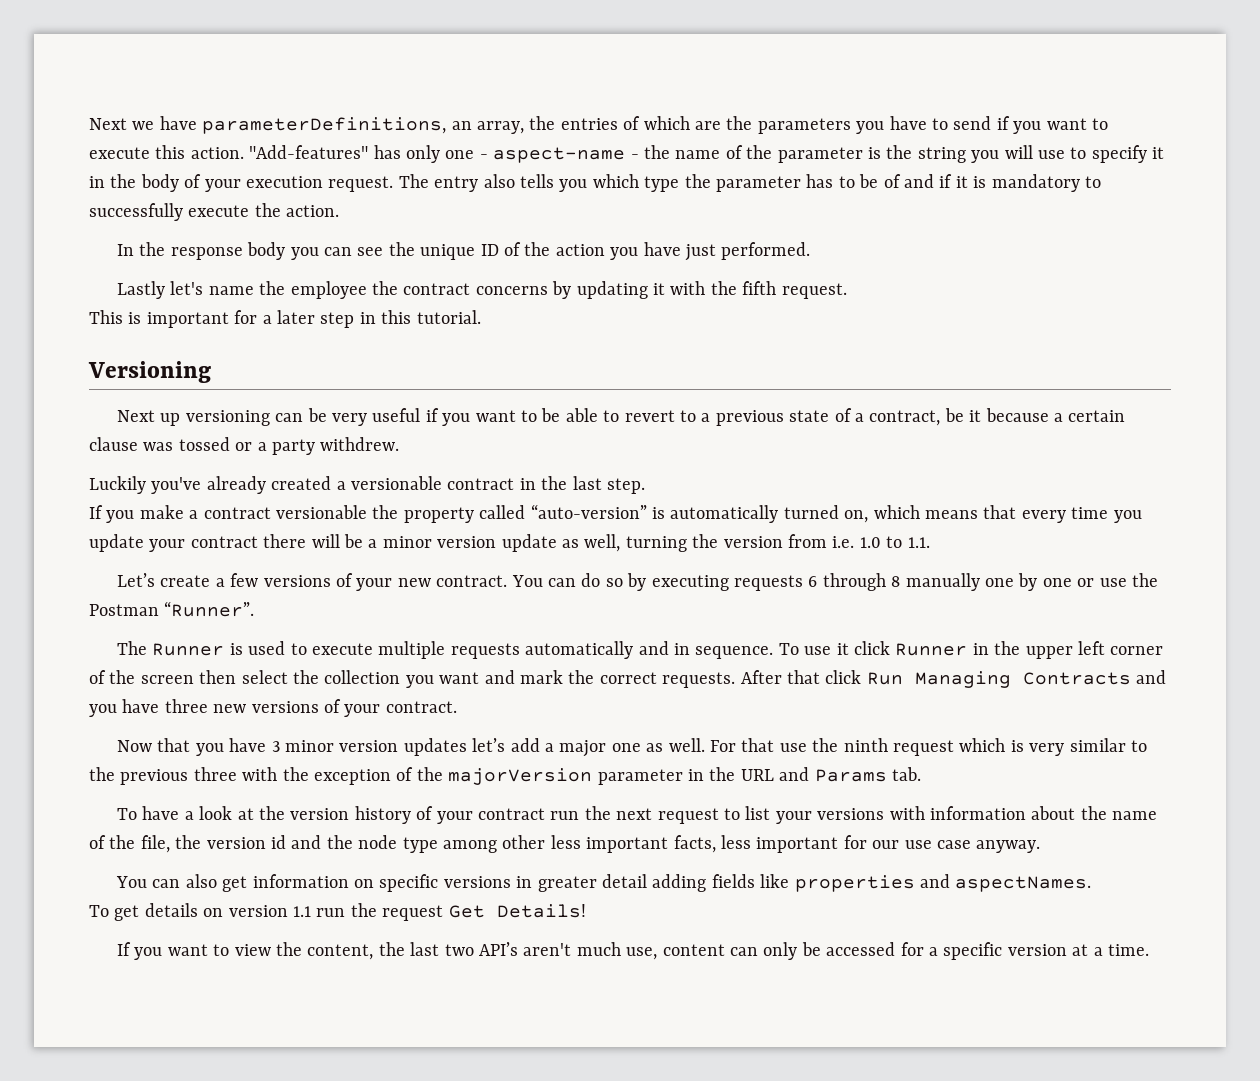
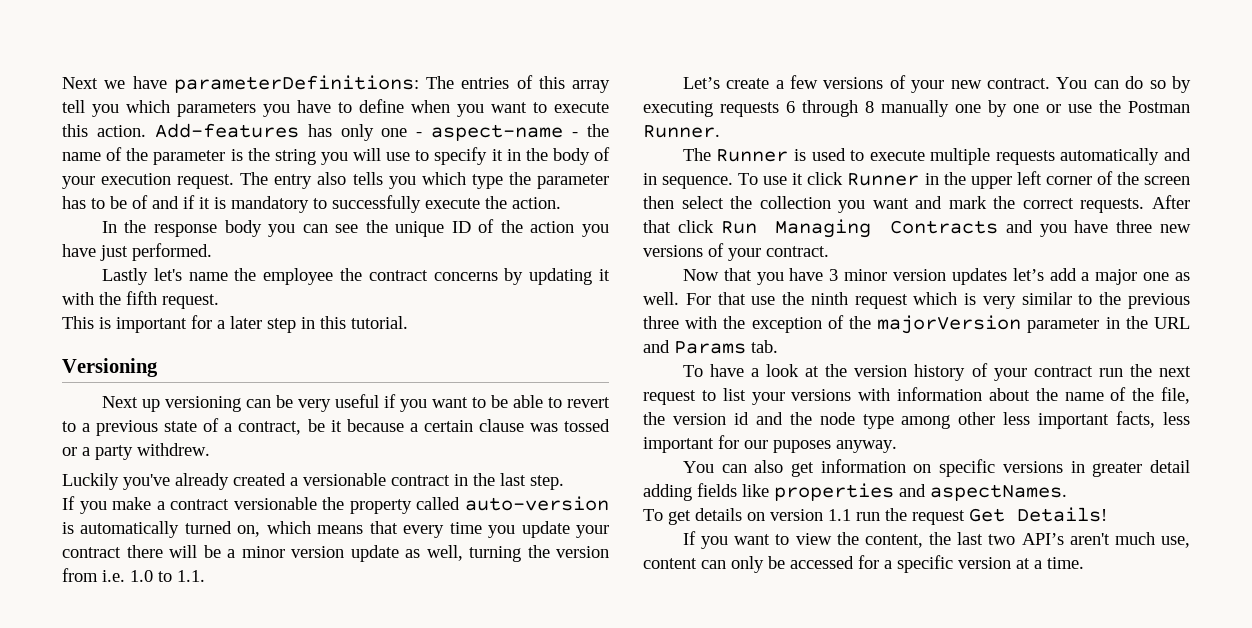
[202,116,753,134] parameterDefinitions, an array, the entries of which are the -> [173,75,610,93] [62,100,170,117] parameterDefinitions: The entries of this array tell you which
[953,116,1010,130] send if -> [359,99,450,113] define when
[249,145,369,159] "Add-features" -> [154,123,299,138] Add-features
[530,504,647,519] “auto-version” -> [464,496,609,511] auto-version
[164,601,255,617] “Runner”. -> [643,125,720,138] Runner.
[904,840,971,849] use case -> [773,440,831,453] puposes

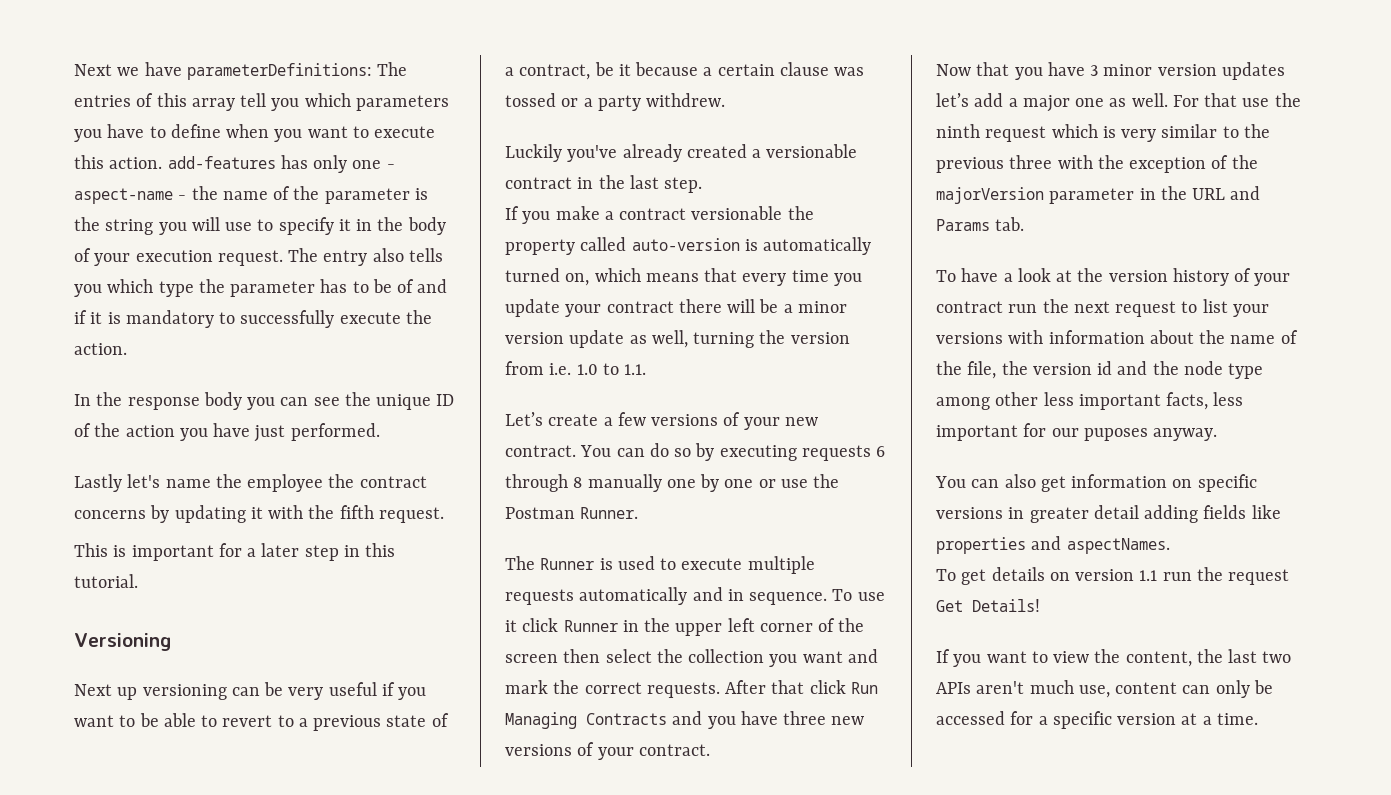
[154,123,299,138] Add-features -> [167,156,276,169] add-features
[1021,533,1064,545] API’s -> [936,682,971,694] APIs

